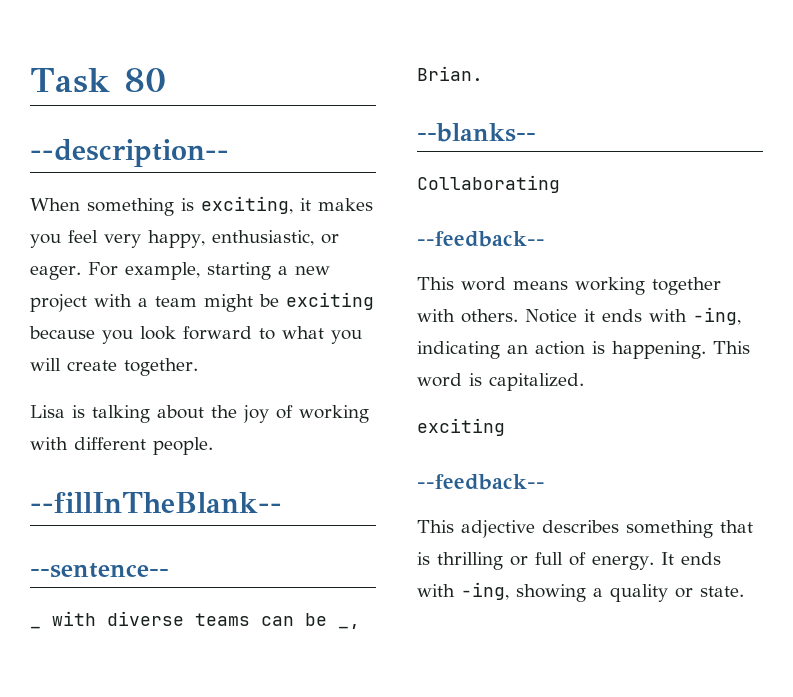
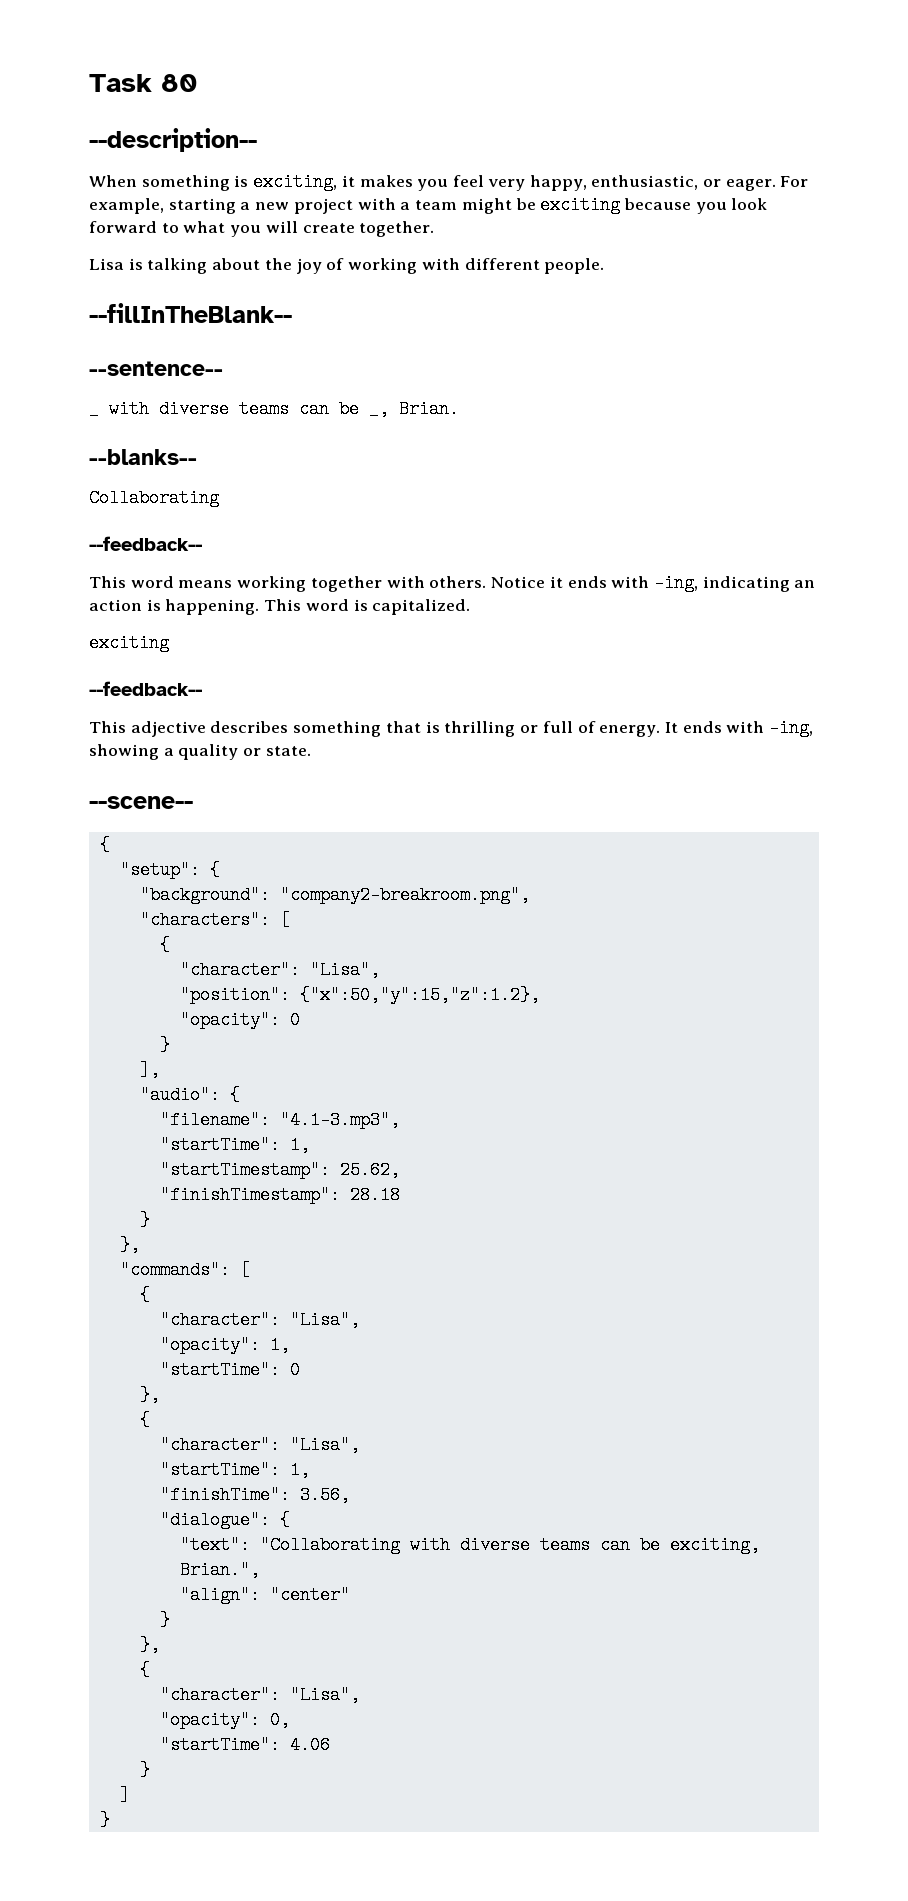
(744, 591) none -> [89,796,193,809] [99,836,110,854] [119,861,220,879] [139,886,530,904] [139,911,290,929] [159,936,170,954] [179,961,380,979] [179,986,540,1004] [179,1011,300,1029] [159,1036,170,1054] [139,1061,160,1079] [139,1086,240,1104] [159,1111,400,1129] [159,1136,310,1154] [159,1161,400,1179] [159,1186,400,1204] [139,1211,150,1229] [119,1236,140,1254] [119,1261,250,1279] [139,1286,150,1304] [159,1311,360,1329] [159,1336,290,1354] [159,1361,300,1379] [139,1386,160,1404] [139,1411,150,1429] [159,1436,360,1454] [159,1461,310,1479] [159,1486,350,1504] [159,1511,290,1529] [179,1536,760,1554] [179,1561,260,1579] [179,1586,350,1604] [159,1611,170,1629] [139,1636,160,1654] [139,1661,150,1679] [159,1686,360,1704] [159,1711,290,1729] [159,1736,330,1754] [139,1761,150,1779] [119,1786,130,1804] [99,1811,110,1829] // --scene-- // { // "setup": { // "background": "company2-breakroom.png", // "characters": [ // { // "character": "Lisa", // "position": {"x":50,"y":15,"z":1.2}, // "opacity": 0 // } // ], // "audio": { // "filename": "4.1-3.mp3", // "startTime": 1, // "startTimestamp": 25.62, // "finishTimestamp": 28.18 // } // }, // "commands": [ // { // "character": "Lisa", // "opacity": 1, // "startTime": 0 // }, // { // "character": "Lisa", // "startTime": 1, // "finishTime": 3.56, // "dialogue": { // "text": "Collaborating with diverse teams can be exciting, Brian.", // "align": "center" // } // }, // { // "character": "Lisa", // "opacity": 0, // "startTime": 4.06 // } // ] // }

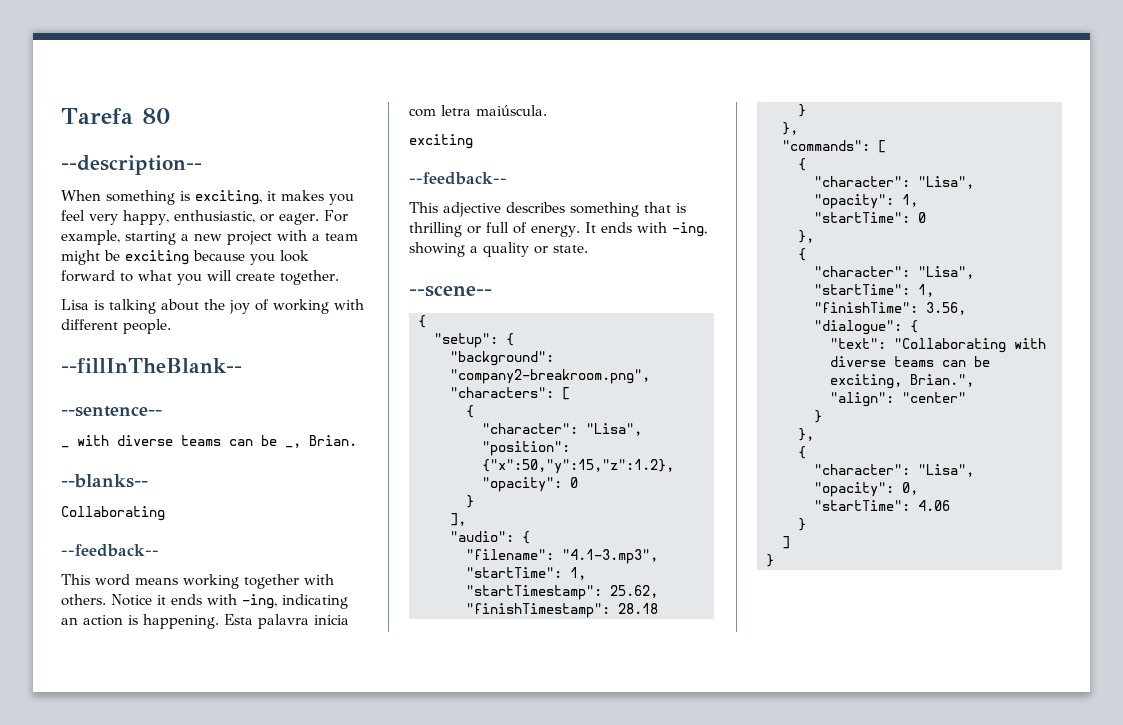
[89,74,152,92] Task -> [61,108,133,124] Tarefa
[264,599,471,615] This word is capitalized. -> [224,614,349,629] [409,105,547,117] Esta palavra inicia com letra maiúscula.

